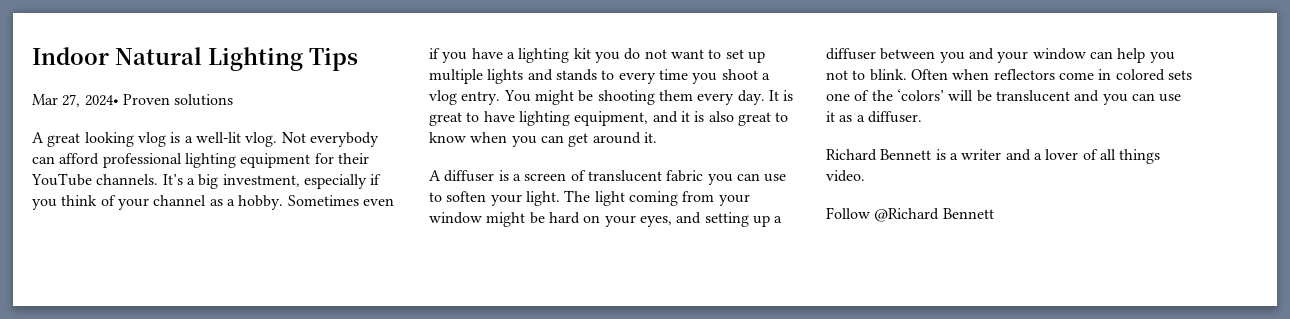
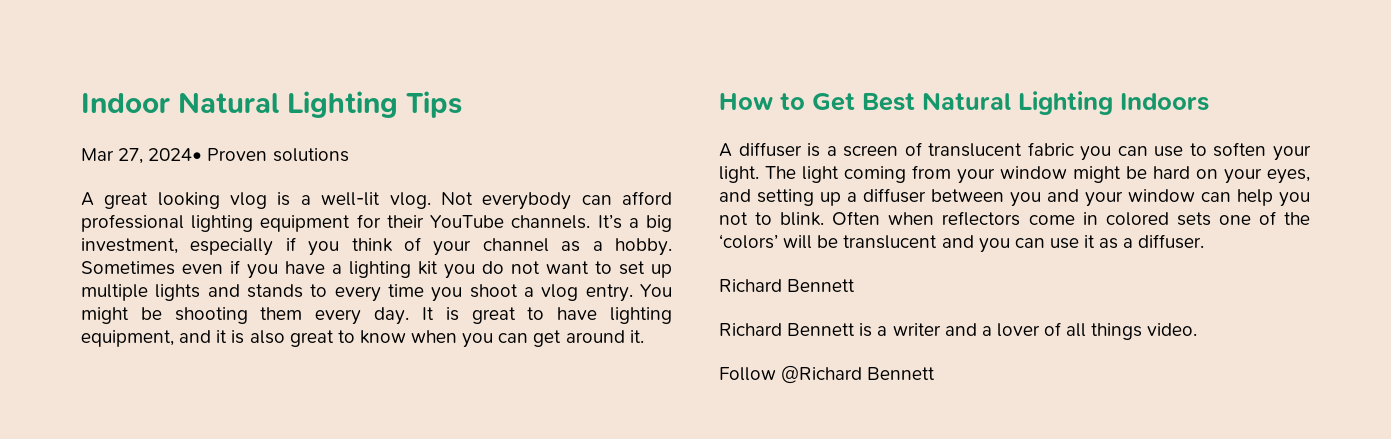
(657, 137) none -> [719,91,1209,115] // How to Get Best Natural Lighting Indoors
(932, 154) none -> [719,323,856,336] // Richard Bennett

